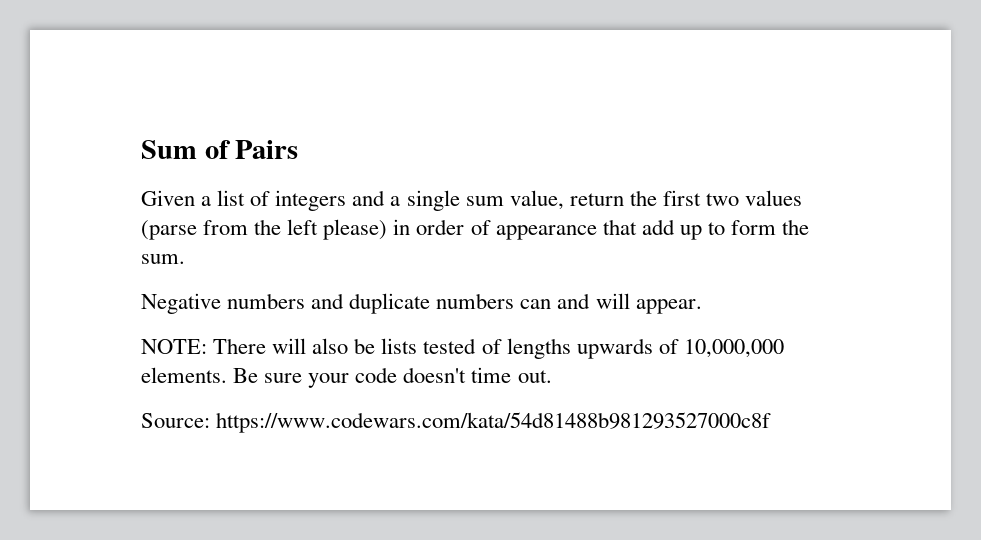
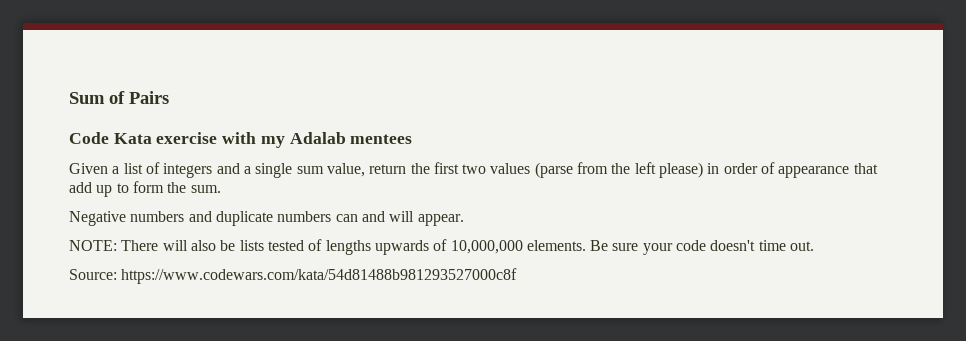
(299, 149) none -> [69,132,413,148] // Code Kata exercise with my Adalab mentees

